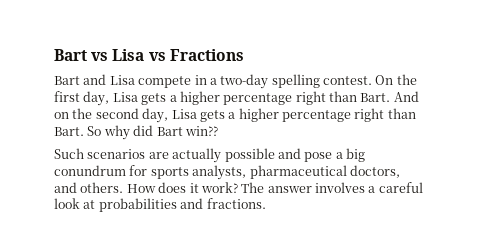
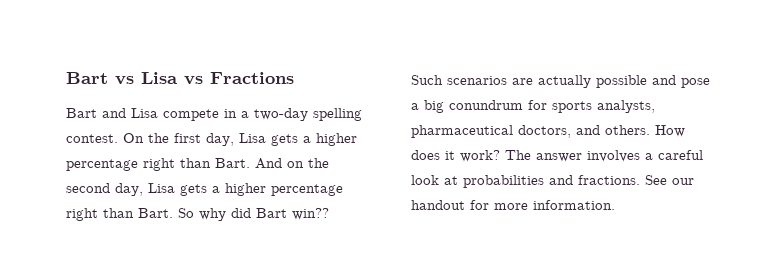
(266, 203) none -> [645,175,694,185] [411,200,615,210] See our handout for more information.

